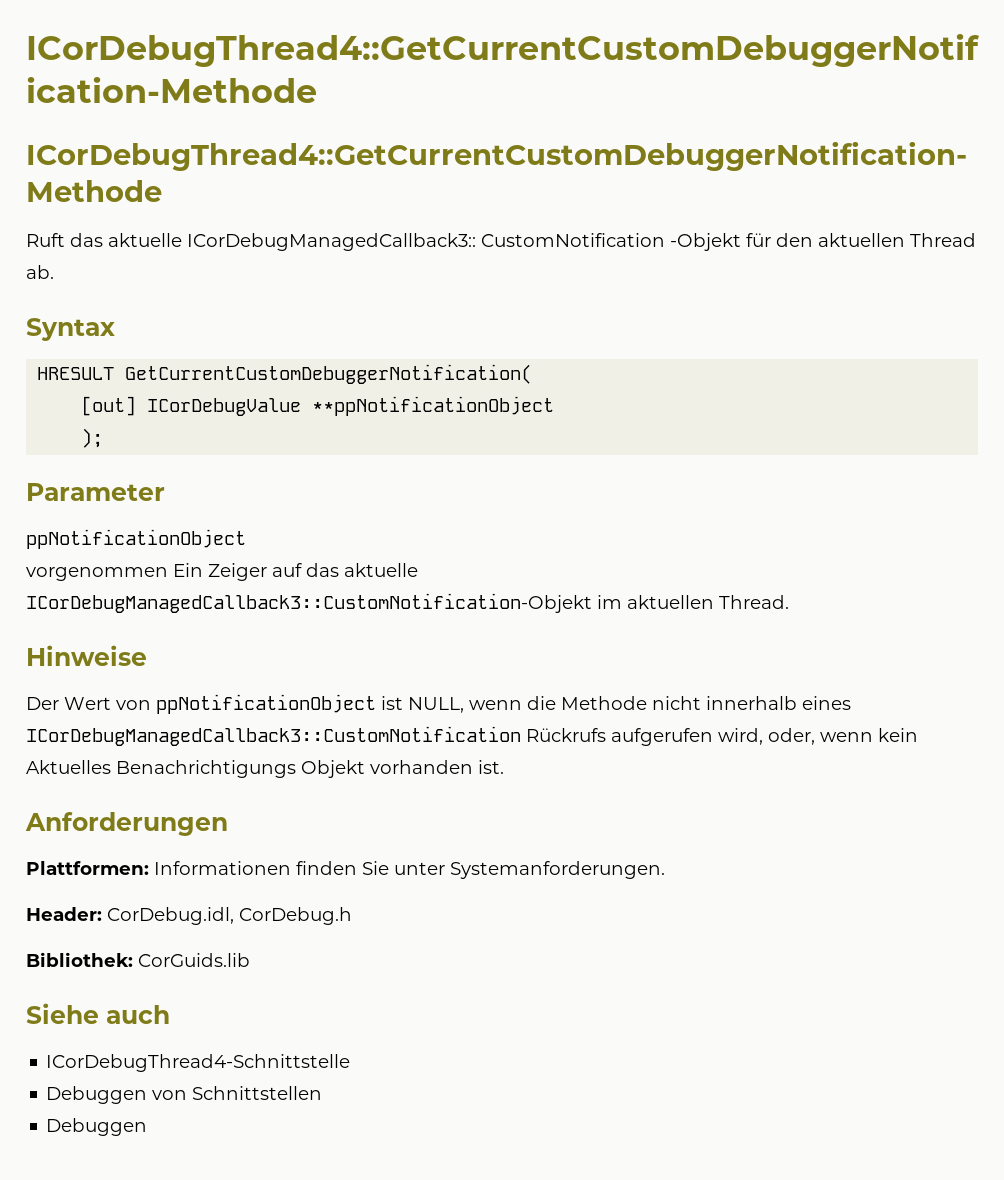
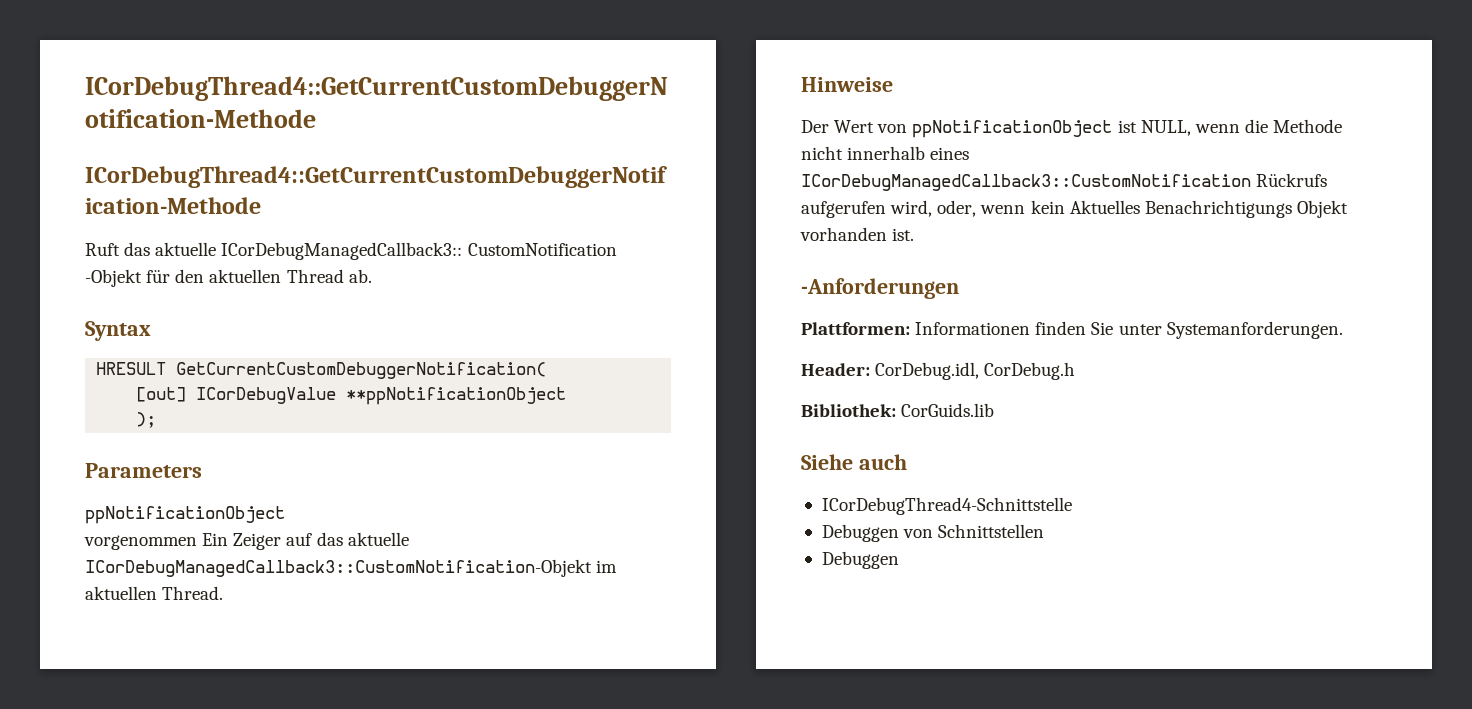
[26,483,165,501] Parameter -> [85,463,202,478] Parameters
[25,812,228,836] Anforderungen -> [801,278,959,299] -Anforderungen

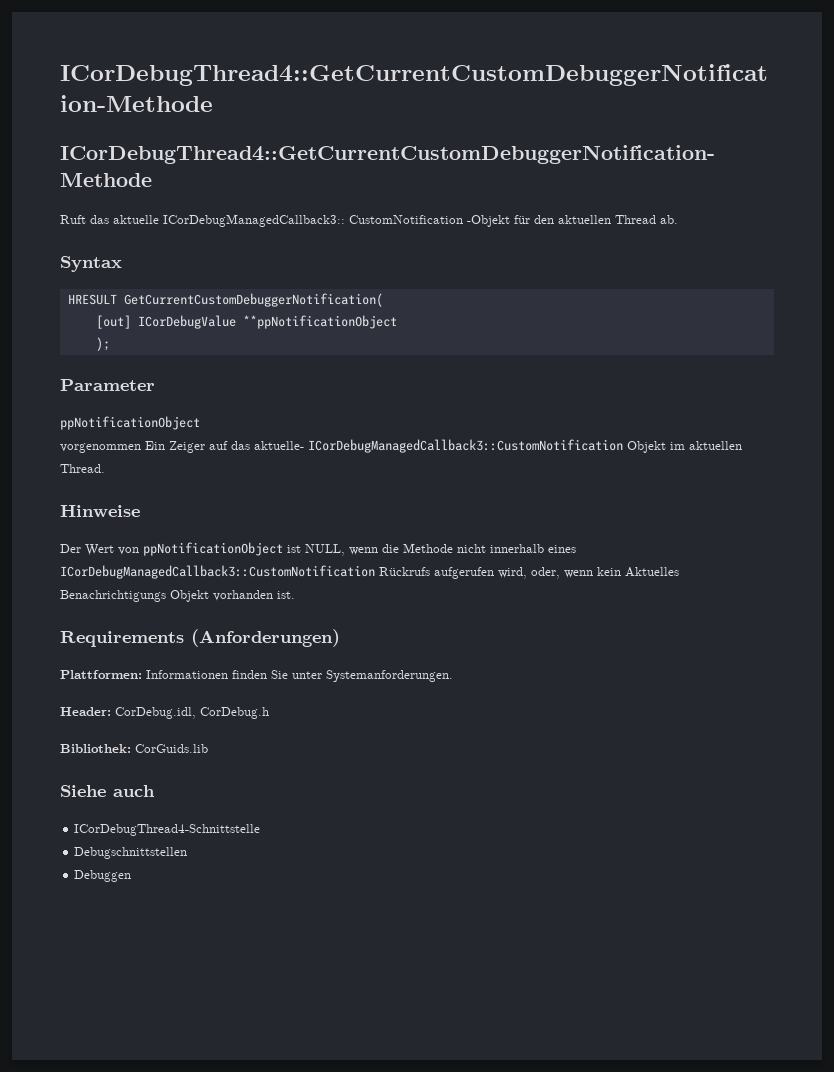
[85,463,202,478] Parameters -> [60,379,155,391] Parameter
[347,532,409,546] [85,559,592,577] aktuelle ICorDebugManagedCallback3::CustomNotification-Objekt -> [254,439,666,453] aktuelle- ICorDebugManagedCallback3::CustomNotification Objekt
[801,278,959,299] -Anforderungen -> [60,629,340,647] Requirements (Anforderungen)
[821,524,1045,542] Debuggen von Schnittstellen -> [74,847,188,859] Debugschnittstellen

